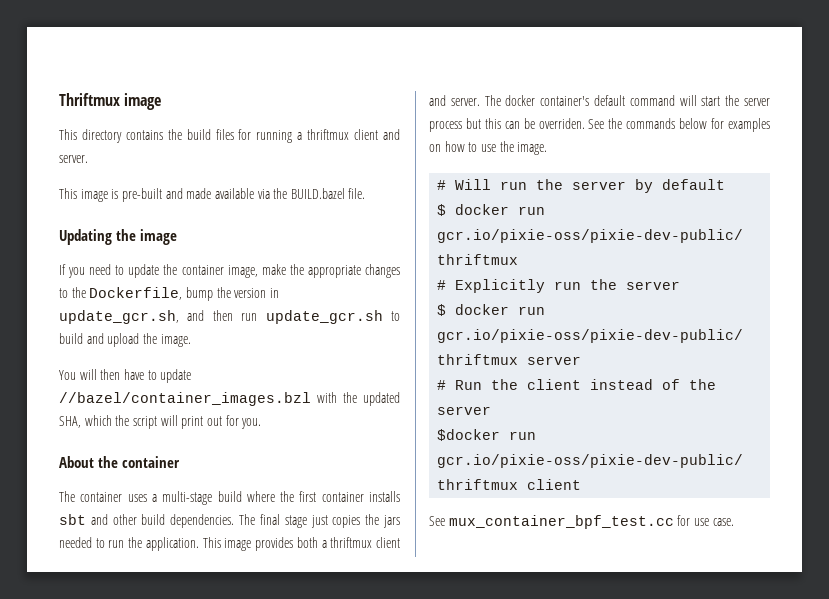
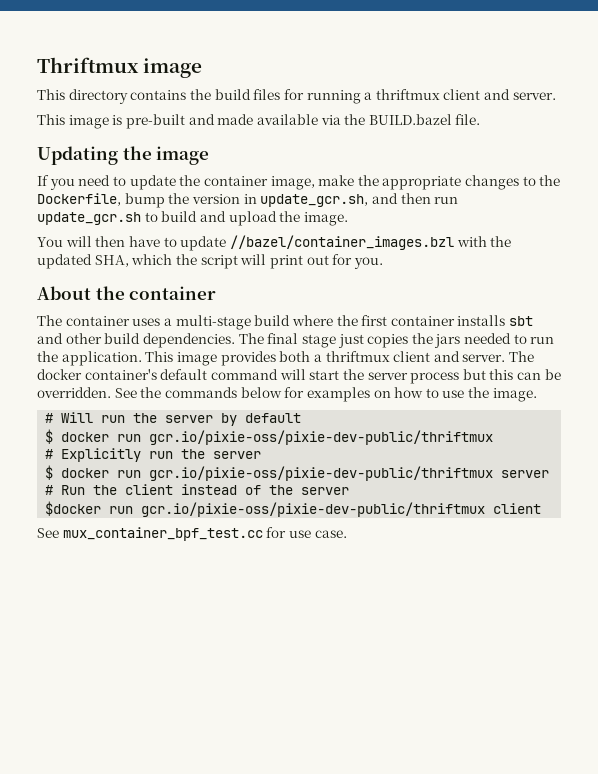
[538,118,585,129] overriden. -> [37,387,111,398] overridden.

